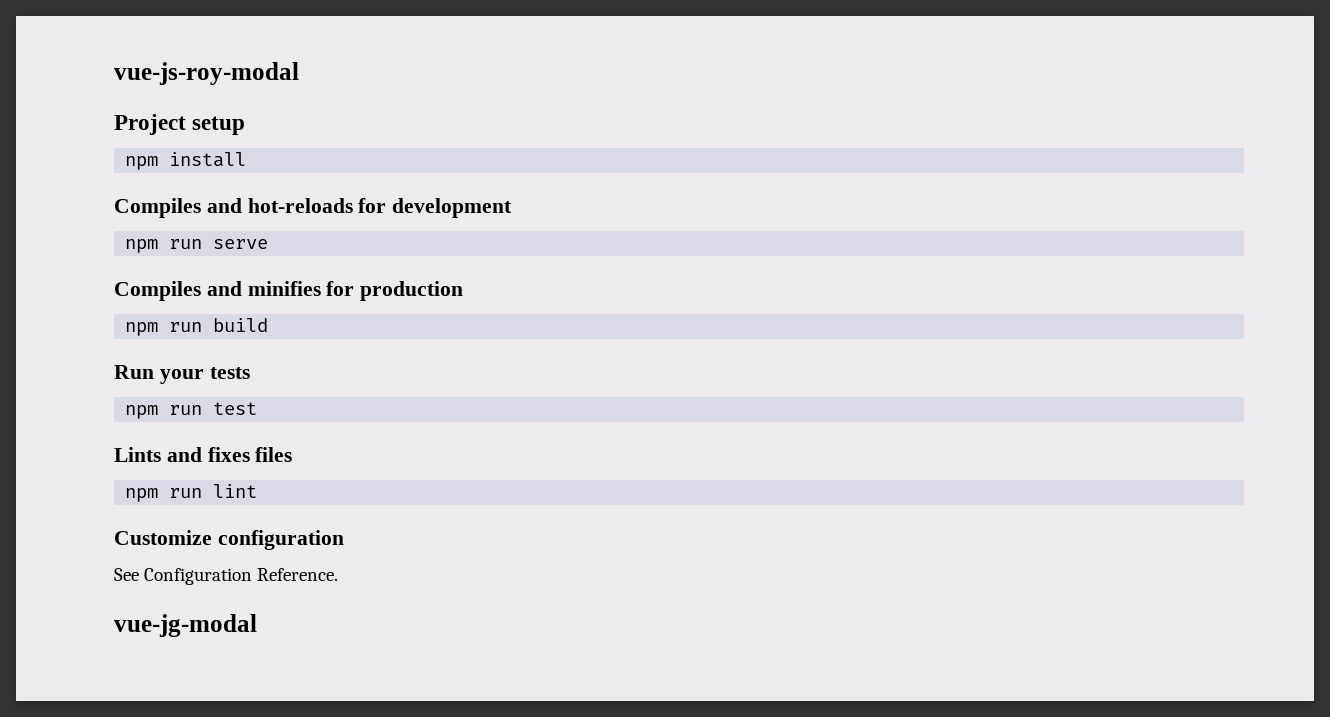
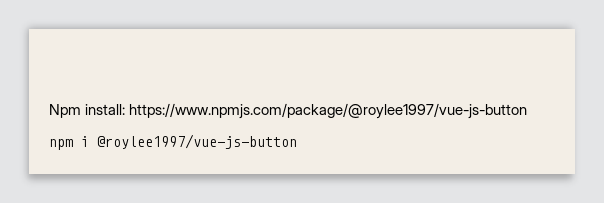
[114,62,299,85] [114,114,246,135] [125,152,247,170] [114,198,513,218] [125,239,269,253] [114,281,464,301] [125,318,269,336] [114,365,250,384] [125,402,258,419] [114,447,293,462] [125,484,258,502] [114,530,344,550] [114,568,339,585] [114,614,257,637] vue-js-roy-modal // Project setup // npm install // Compiles and hot-reloads for development // npm run serve // Compiles and minifies for production // npm run build // Run your tests // npm run test // Lints and fixes files // npm run lint // Customize configuration // See Configuration Reference. // vue-jg-modal -> [49,103,528,119] [49,134,297,150] Npm install: https://www.npmjs.com/package/@roylee1997/vue-js-button // npm i @roylee1997/vue-js-button

